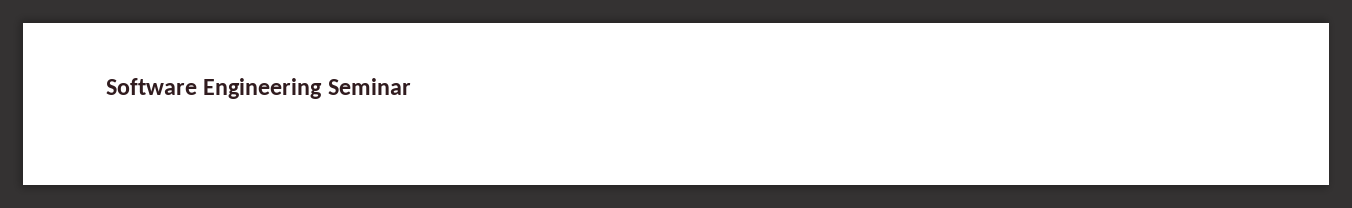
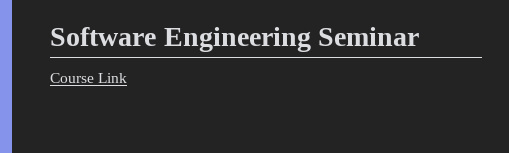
(411, 86) none -> [50,73,128,83] // Course Link

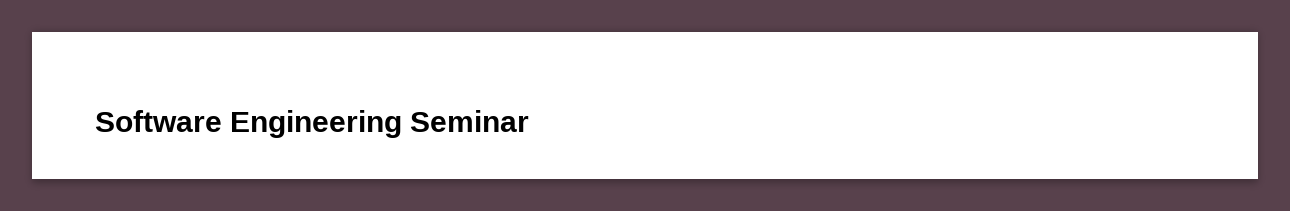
[50,73,128,83] // Course Link -> (530, 121) none

